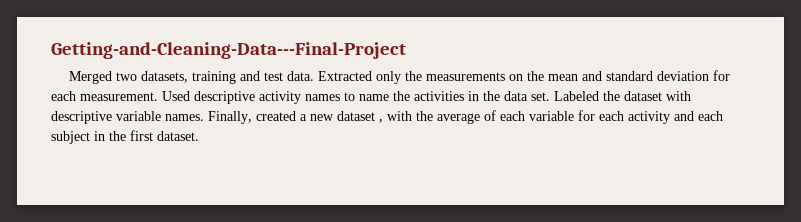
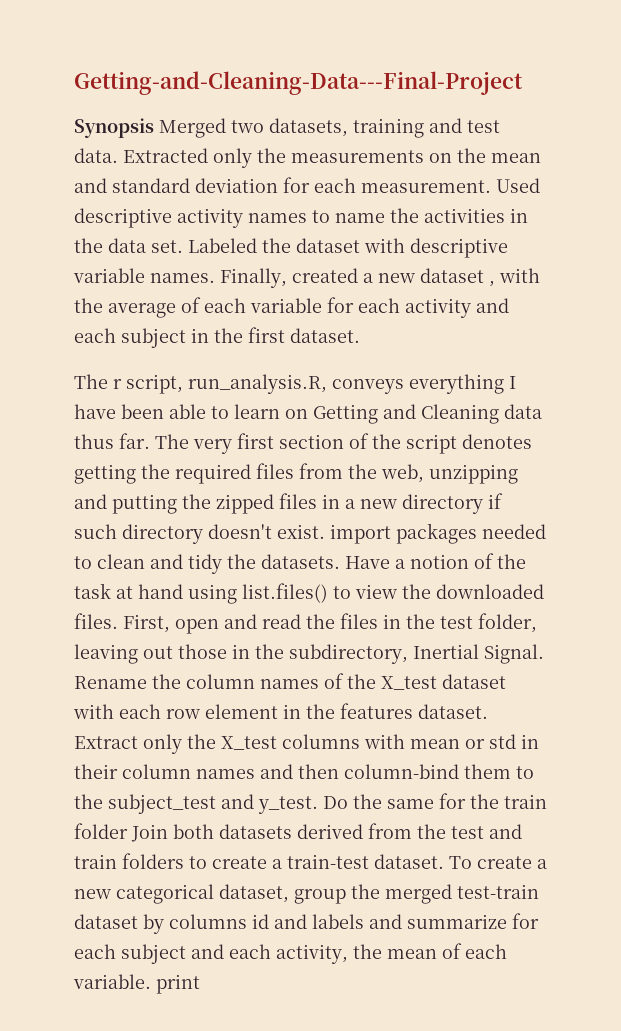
(406, 50) none -> [74,118,154,138] Synopsis
(199, 136) none -> [74,374,516,394] [74,404,542,424] [74,433,532,454] [74,463,518,484] [74,493,503,514] [74,523,546,544] [74,553,526,574] [74,583,544,604] [74,613,537,634] [74,644,544,664] [74,673,506,690] [73,703,488,719] [74,734,539,754] [74,764,534,779] [74,793,547,814] [74,823,522,842] [74,853,547,869] [74,884,539,904] [74,913,539,934] [74,943,507,964] [73,974,200,994] // The r script, run_analysis.R, conveys everything I have been able to learn on Getting and Cleaning data thus far. The very first section of the script denotes getting the required files from the web, unzipping and putting the zipped files in a new directory if such directory doesn't exist. import packages needed to clean and tidy the datasets. Have a notion of the task at hand using list.files() to view the downloaded files. First, open and read the files in the test folder, leaving out those in the subdirectory, Inertial Signal. Rename the column names of the X_test dataset with each row element in the features dataset. Extract only the X_test columns with mean or std in their column names and then column-bind them to the subject_test and y_test. Do the same for the train folder Join both datasets derived from the test and train folders to create a train-test dataset. To create a new categorical dataset, group the merged test-train dataset by columns id and labels and summarize for each subject and each activity, the mean of each variable. print

